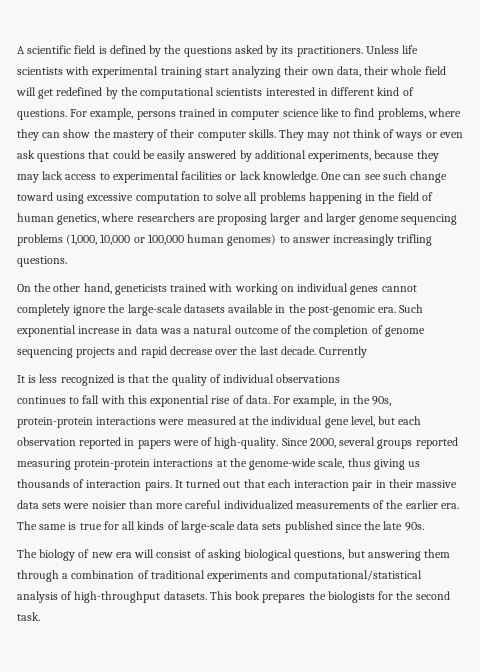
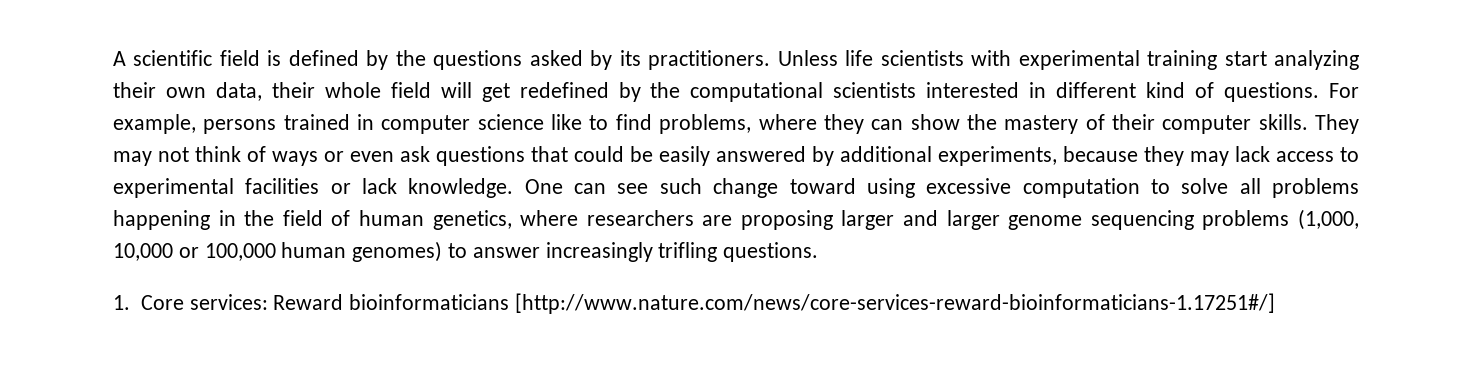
[17,283,417,295] [17,304,424,316] [17,325,425,337] [17,346,368,358] [17,374,341,386] [17,395,392,407] [17,416,422,428] [17,437,458,449] [17,458,421,470] [17,479,458,491] [17,500,459,510] [17,521,424,533] [17,549,451,561] [17,570,422,582] [17,591,450,603] [17,612,40,621] On the other hand, geneticists trained with working on individual genes cannot completely ignore the large-scale datasets available in the post-genomic era. Such exponential increase in data was a natural outcome of the completion of genome sequencing projects and rapid decrease over the last decade. Currently // It is less recognized is that the quality of individual observations // continues to fall with this exponential rise of data. For example, in the 90s, protein-protein interactions were measured at the individual gene level, but each observation reported in papers were of high-quality. Since 2000, several groups reported measuring protein-protein interactions at the genome-wide scale, thus giving us thousands of interaction pairs. It turned out that each interaction pair in their massive data sets were noisier than more careful individualized measurements of the earlier era. The same is true for all kinds of large-scale data sets published since the late 90s. // The biology of new era will consist of asking biological questions, but answering them through a combination of traditional experiments and computational/statistical analysis of high-throughput datasets. This book prepares the biologists for the second task. -> [113,293,1275,314] 1. Core services: Reward bioinformaticians [http://www.nature.com/news/core-services-reward-bioinformaticians-1.17251#/]

